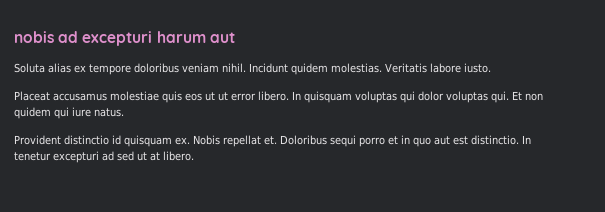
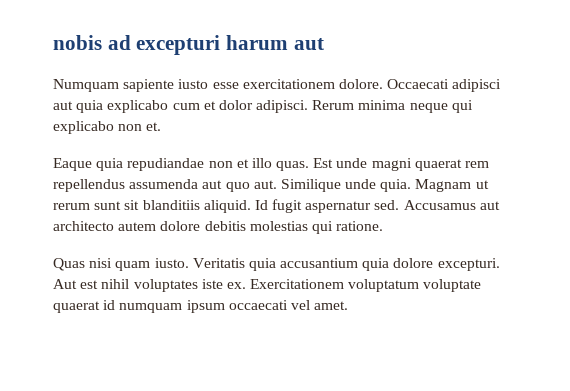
[14,63,491,75] [14,91,543,103] [14,107,124,119] [14,135,531,147] [14,151,194,163] Soluta alias ex tempore doloribus veniam nihil. Incidunt quidem molestias. Veritatis labore iusto. // Placeat accusamus molestiae quis eos ut ut error libero. In quisquam voluptas qui dolor voluptas qui. Et non quidem qui iure natus. // Provident distinctio id quisquam ex. Nobis repellat et. Doloribus sequi porro et in quo aut est distinctio. In tenetur excepturi ad sed ut at libero. -> [53,79,502,92] [53,100,473,113] [53,121,162,134] [53,158,490,171] [53,179,489,192] [53,199,500,213] [53,221,384,234] [53,258,500,271] [53,279,482,292] [53,300,349,313] Numquam sapiente iusto esse exercitationem dolore. Occaecati adipisci aut quia explicabo cum et dolor adipisci. Rerum minima neque qui explicabo non et. // Eaque quia repudiandae non et illo quas. Est unde magni quaerat rem repellendus assumenda aut quo aut. Similique unde quia. Magnam ut rerum sunt sit blanditiis aliquid. Id fugit aspernatur sed. Accusamus aut architecto autem dolore debitis molestias qui ratione. // Quas nisi quam iusto. Veritatis quia accusantium quia dolore excepturi. Aut est nihil voluptates iste ex. Exercitationem voluptatum voluptate quaerat id numquam ipsum occaecati vel amet.

